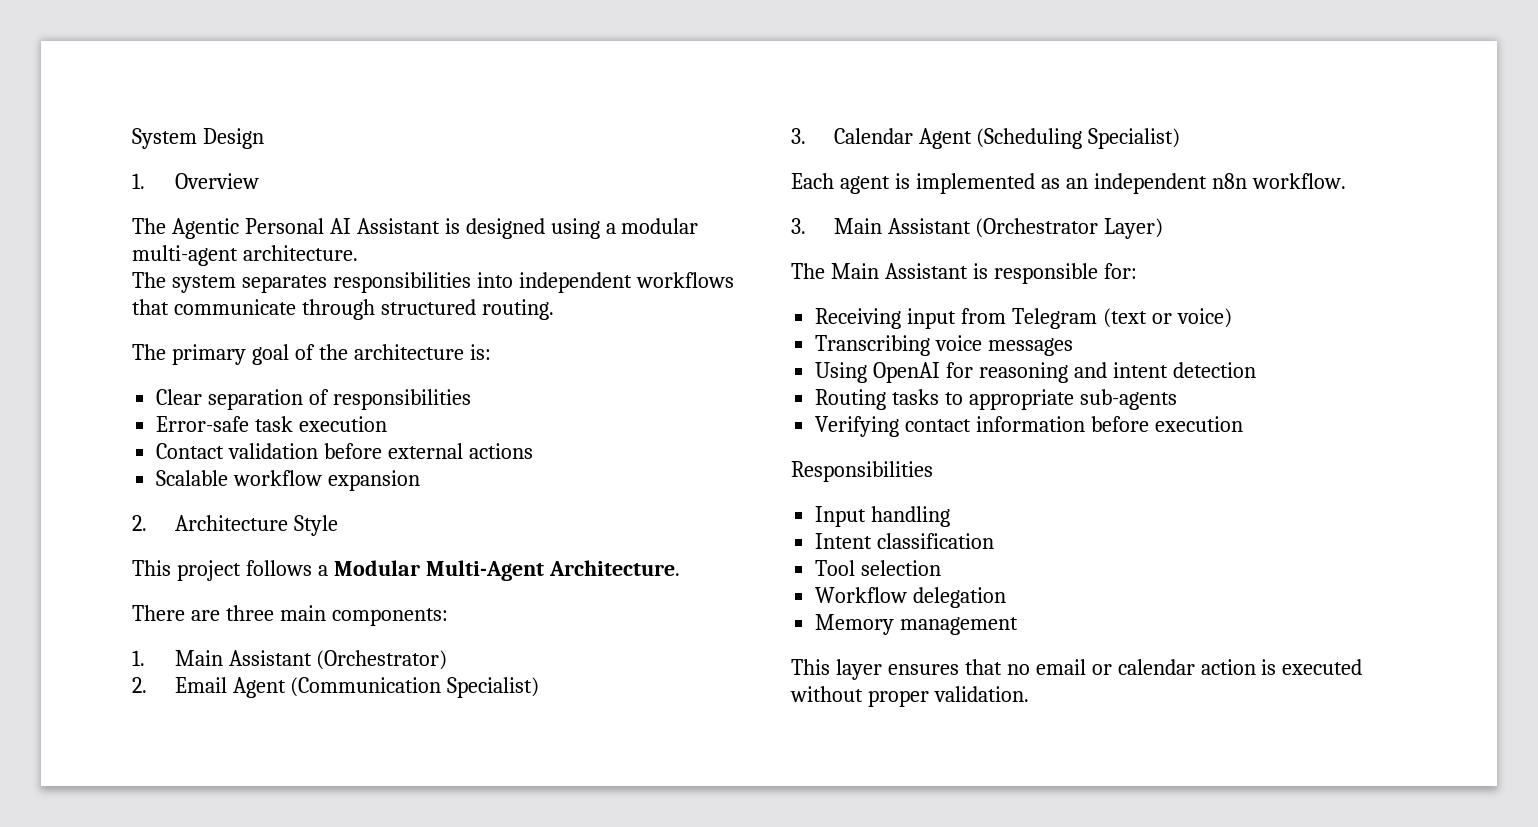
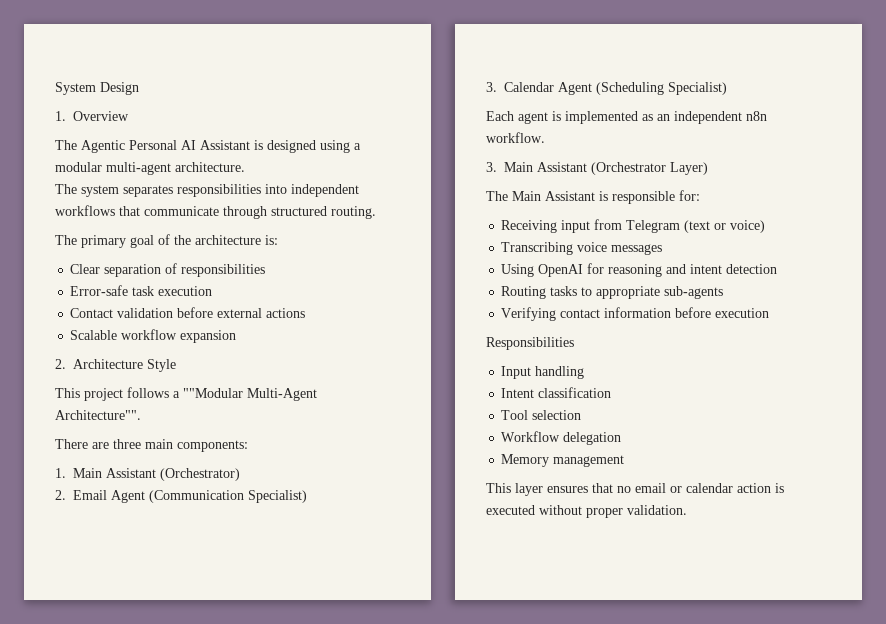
[333,560,680,581] Modular Multi-Agent Architecture. -> [183,388,317,401] [55,410,141,420] ""Modular Multi-Agent Architecture"".

